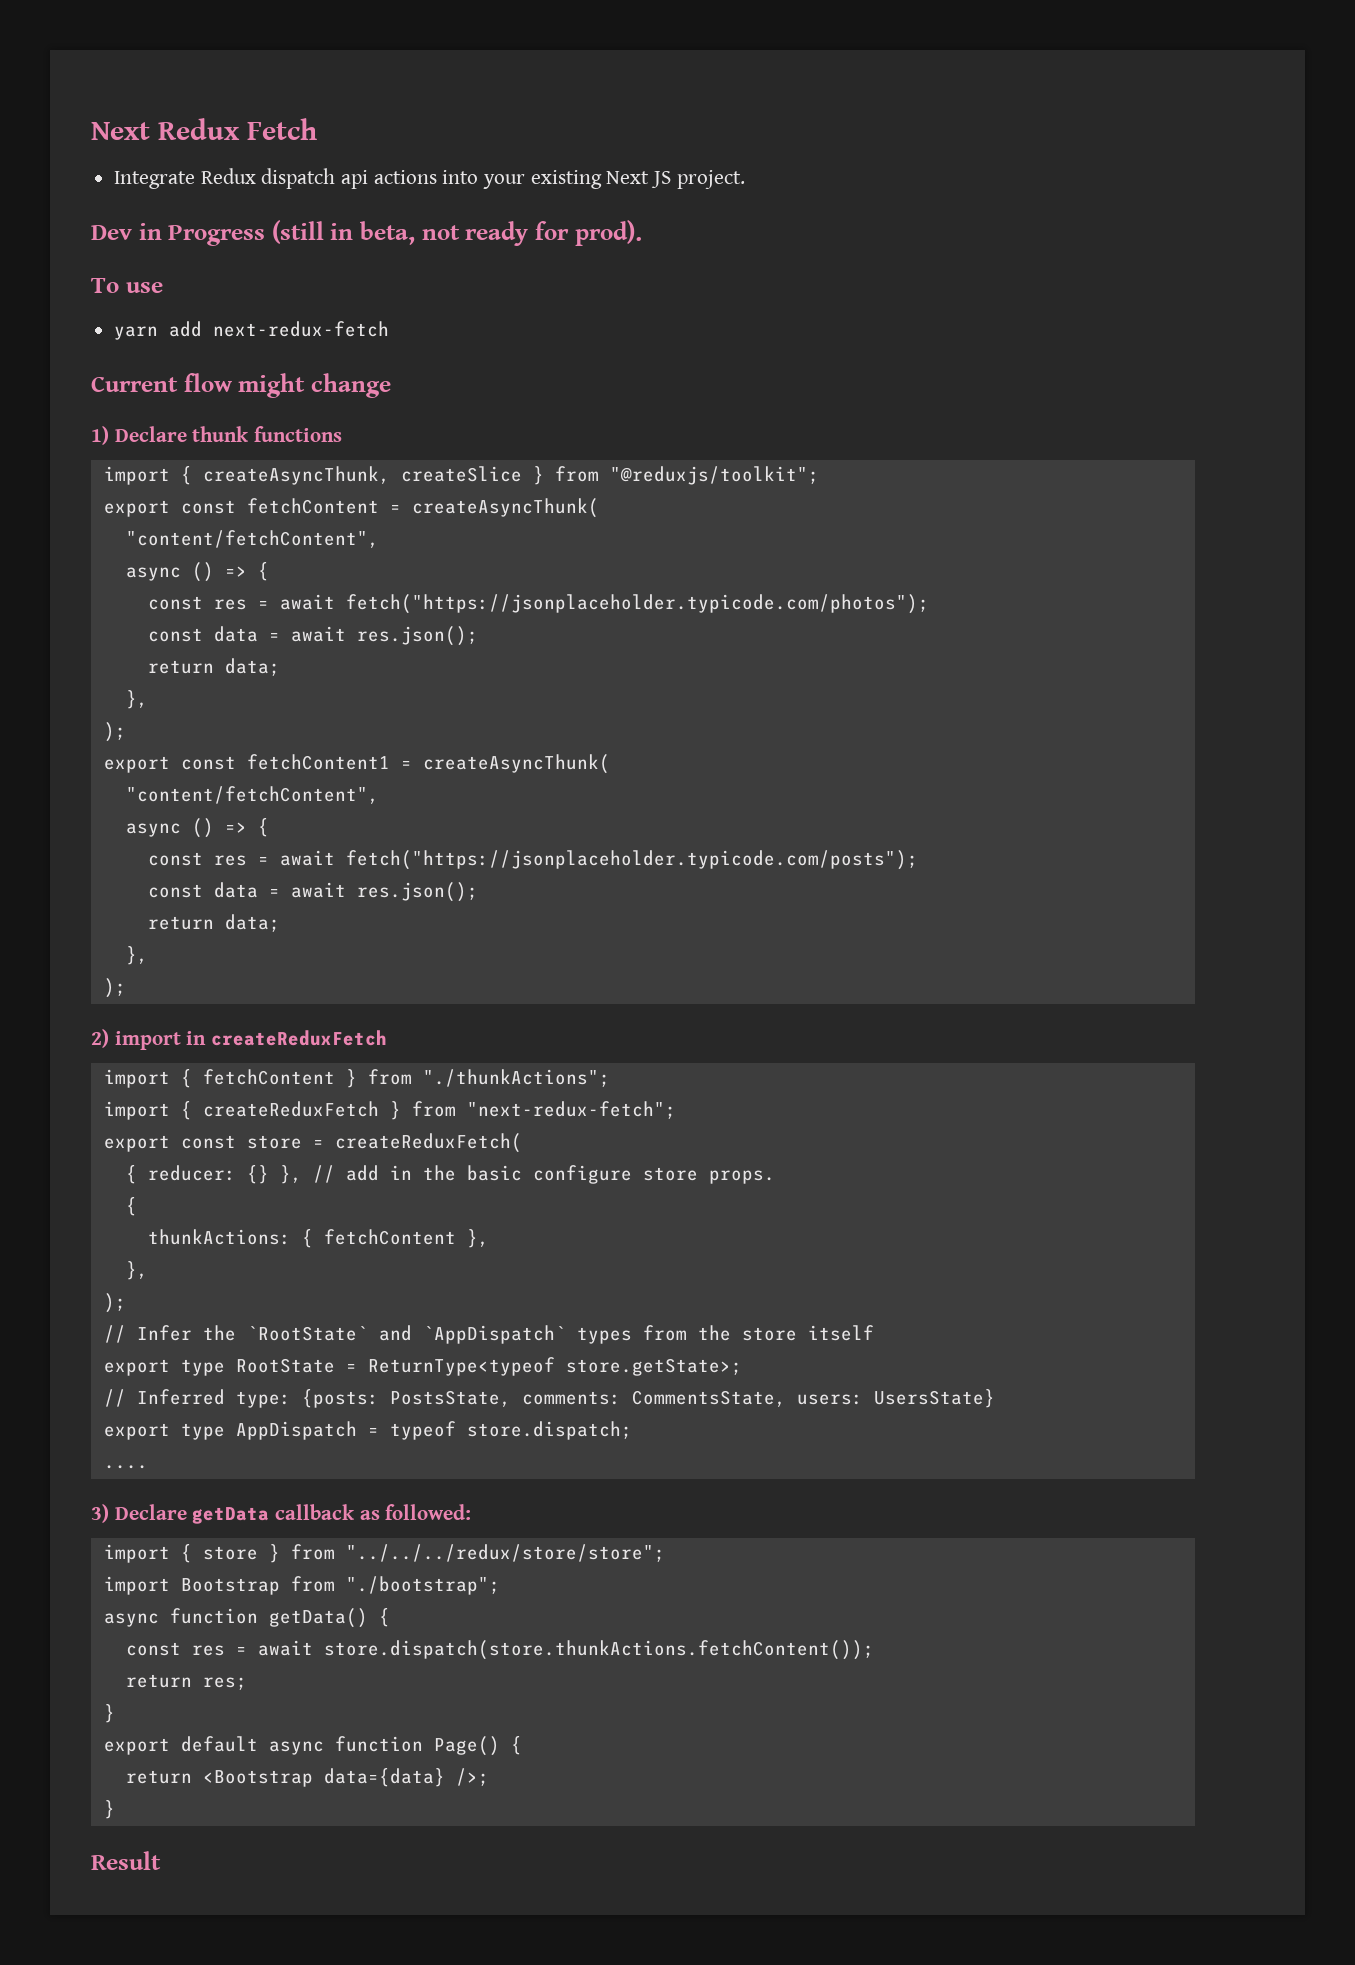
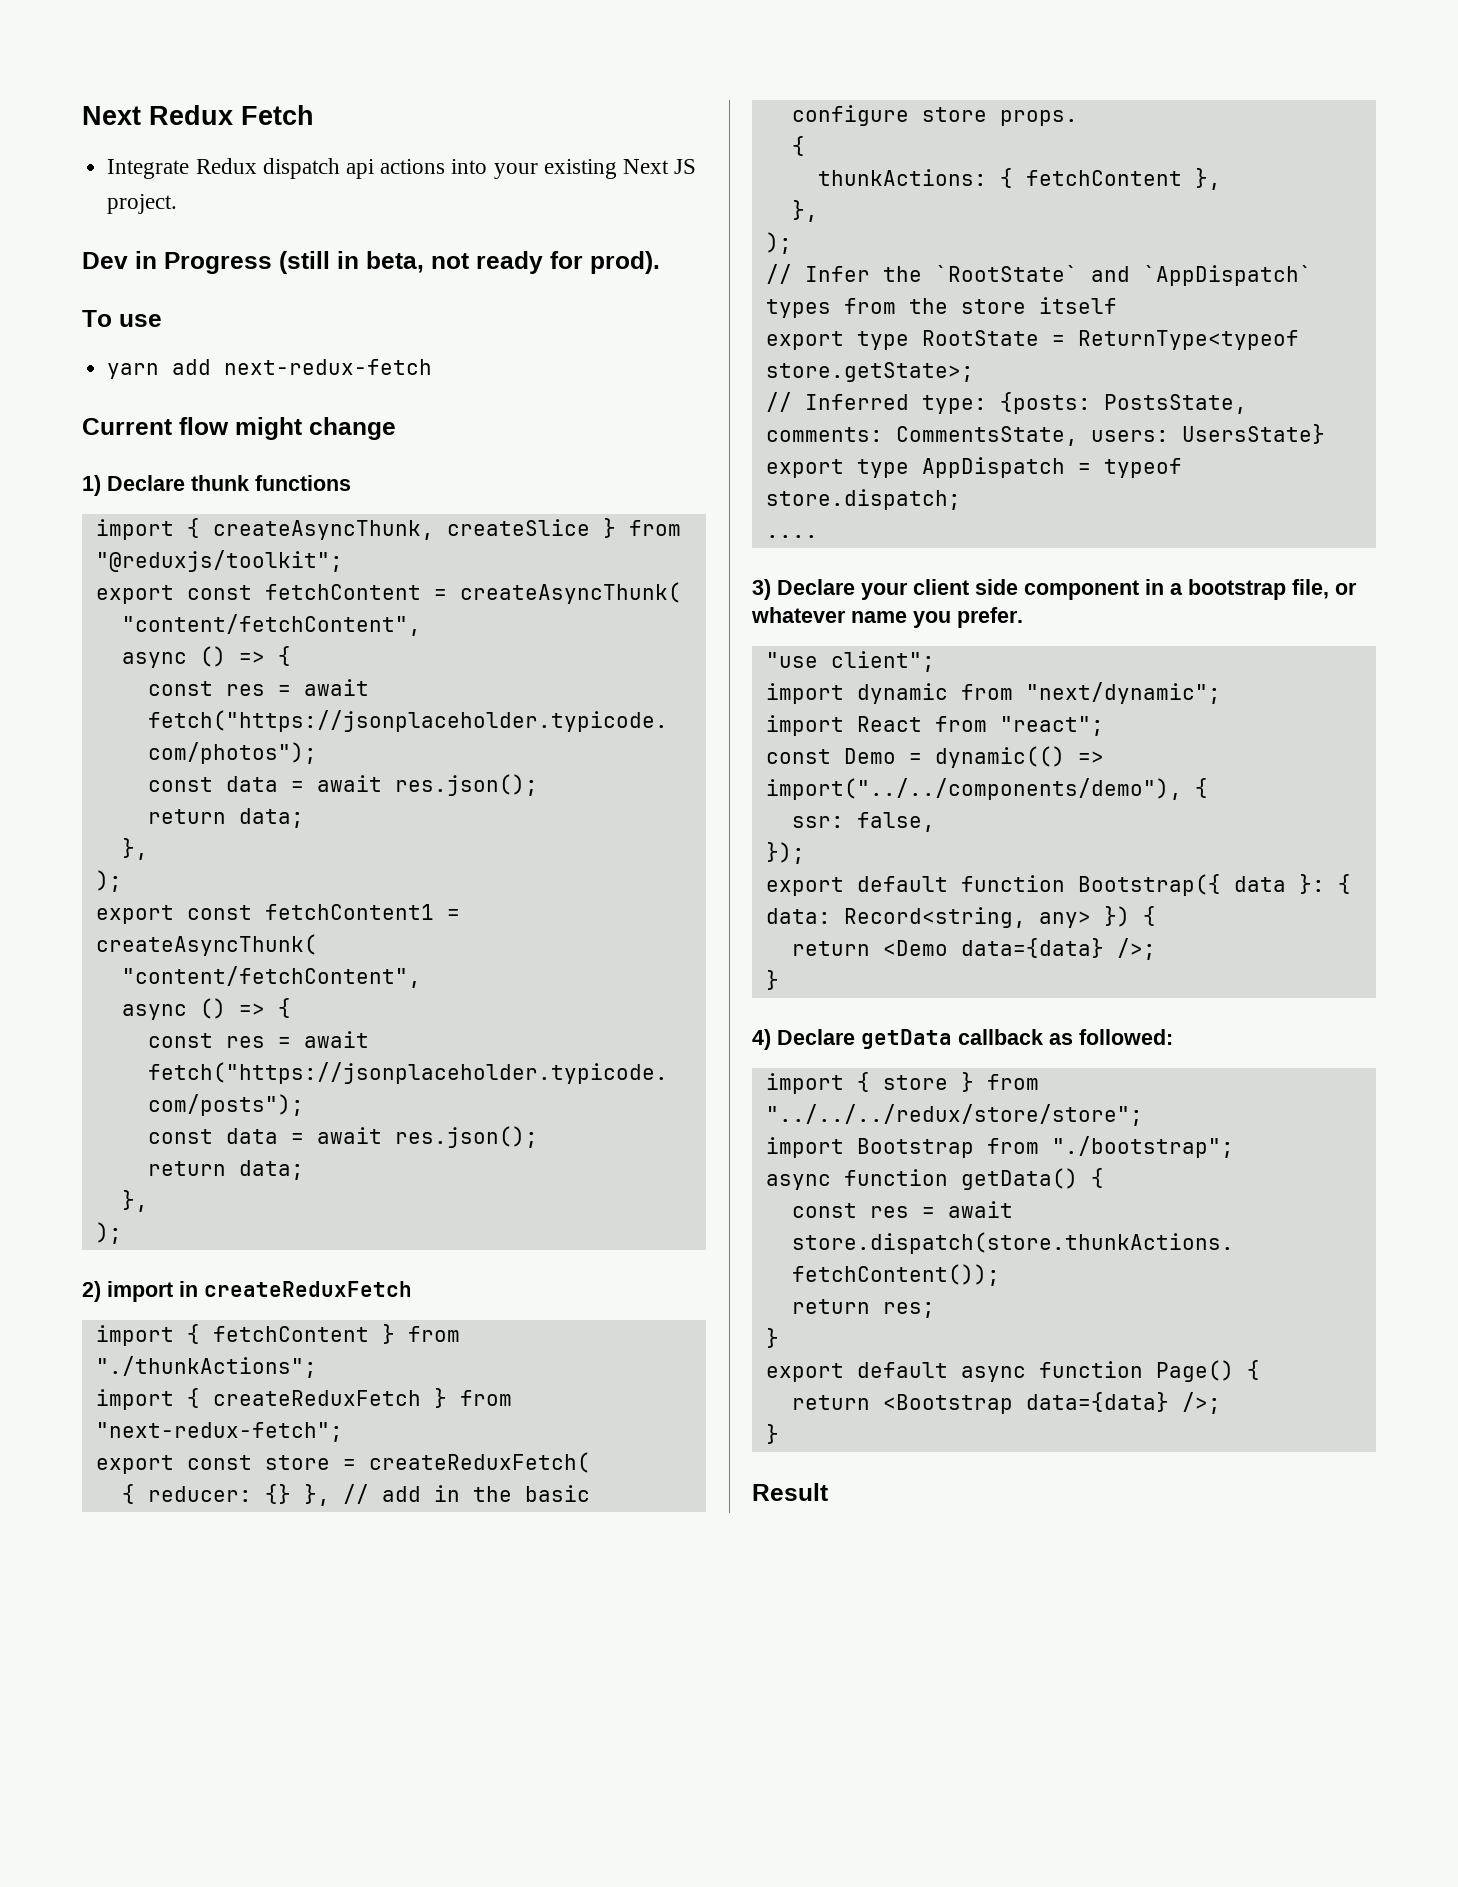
(187, 1512) none -> [861,579,1357,600] [751,607,1023,628] [765,651,935,672] [765,682,1221,704] [765,715,1104,736] [765,746,1104,768] [765,778,1208,800] [791,812,935,832] [765,842,805,864] [765,874,1351,896] [765,906,1156,928] [791,938,1156,960] [765,970,779,990] [752,1029,855,1050] your client side component in a bootstrap file, or whatever name you prefer. // "use client"; // import dynamic from "next/dynamic"; // import React from "react"; // const Demo = dynamic(() => import("../../components/demo"), { // ssr: false, // }); // export default function Bootstrap({ data }: { data: Record<string, any> }) { // return <Demo data={data} />; // } // 4) Declare

